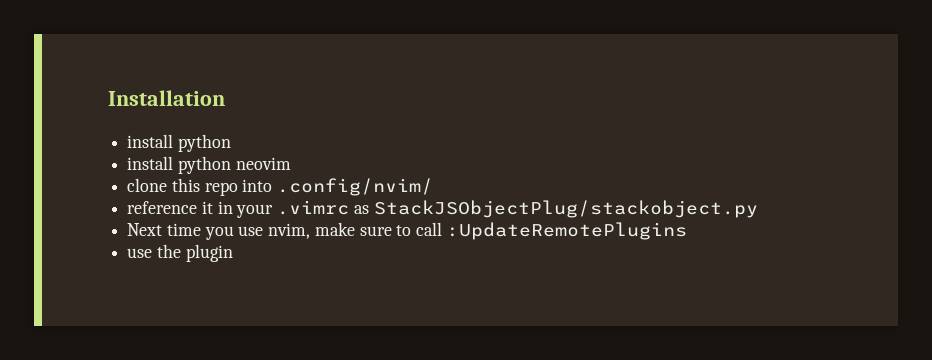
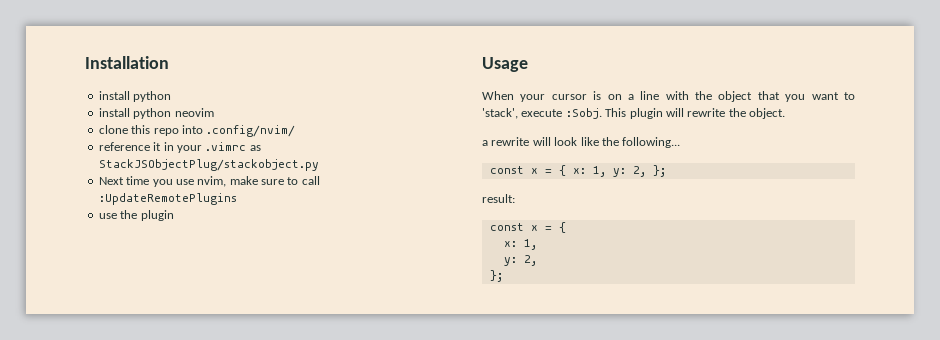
(233, 253) none -> [482,57,528,72] [482,91,855,102] [482,108,785,119] [482,137,681,148] [489,165,666,177] [482,194,515,203] [489,222,566,233] [503,239,537,250] [503,255,537,266] [489,270,503,282] // Usage // When your cursor is on a line with the object that you want to 'stack', execute :Sobj. This plugin will rewrite the object. // a rewrite will look like the following... // const x = { x: 1, y: 2, }; // result: // const x = { // x: 1, // y: 2, // };

